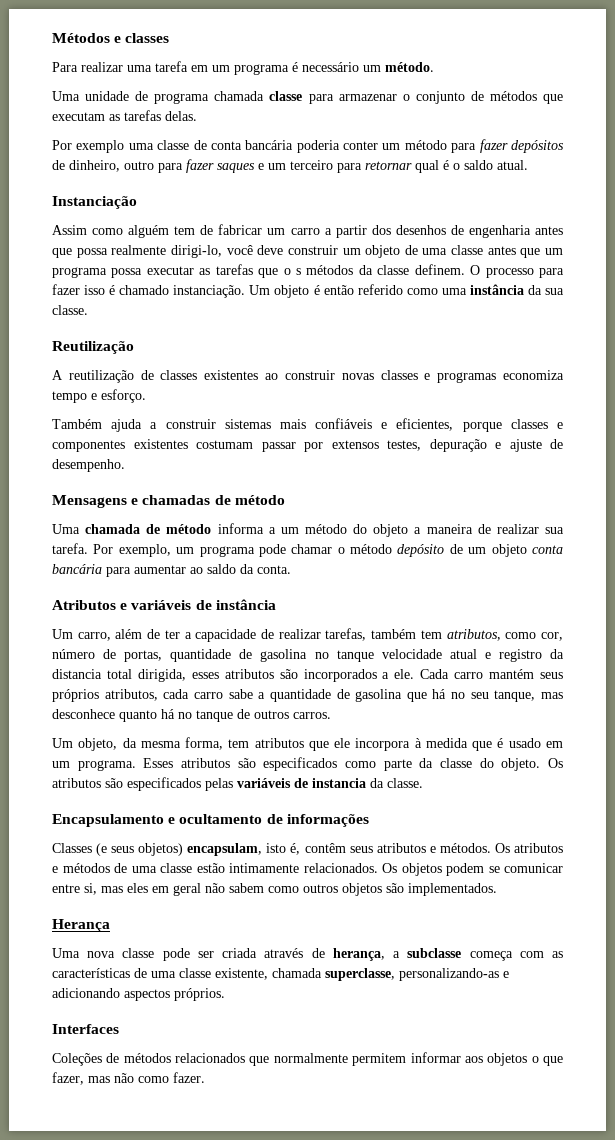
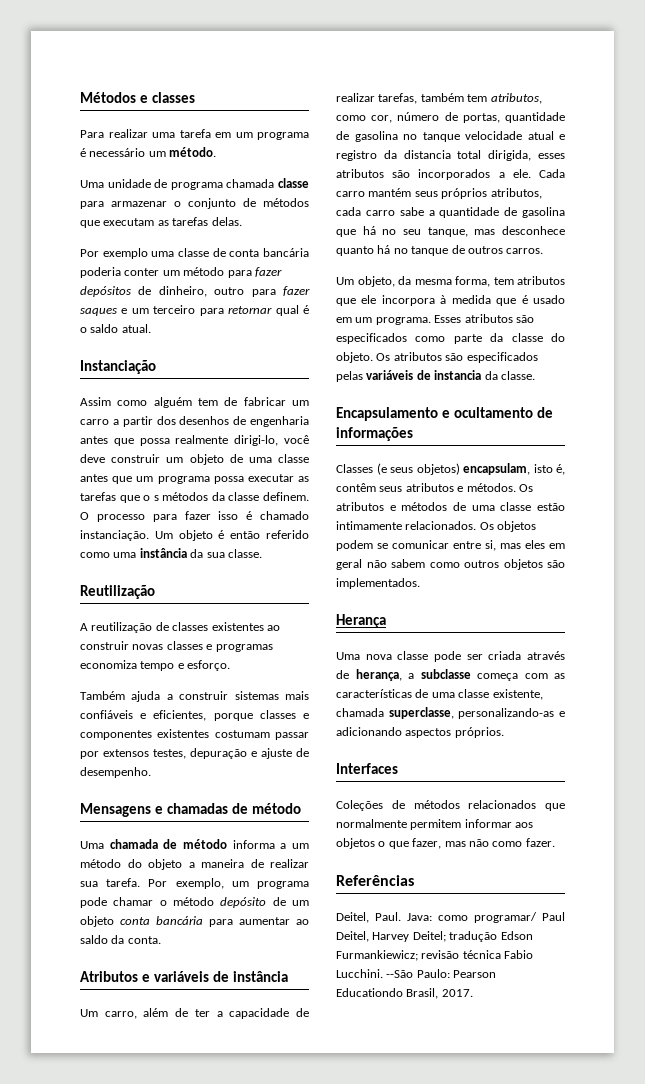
(205, 1077) none -> [336,875,414,886] [336,912,565,923] [336,931,533,942] [336,950,534,961] [336,969,497,978] [336,988,473,999] // Referências // Deitel, Paul. Java: como programar/ Paul Deitel, Harvey Deitel; tradução Edson Furmankiewicz; revisão técnica Fabio Lucchini. --São Paulo: Pearson Educationdo Brasil, 2017.

